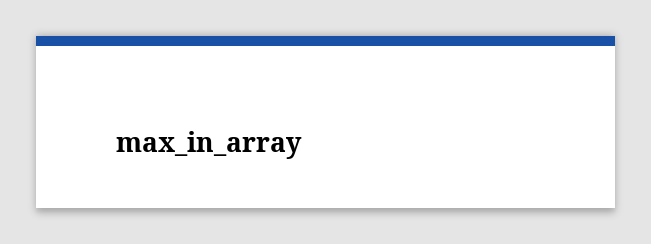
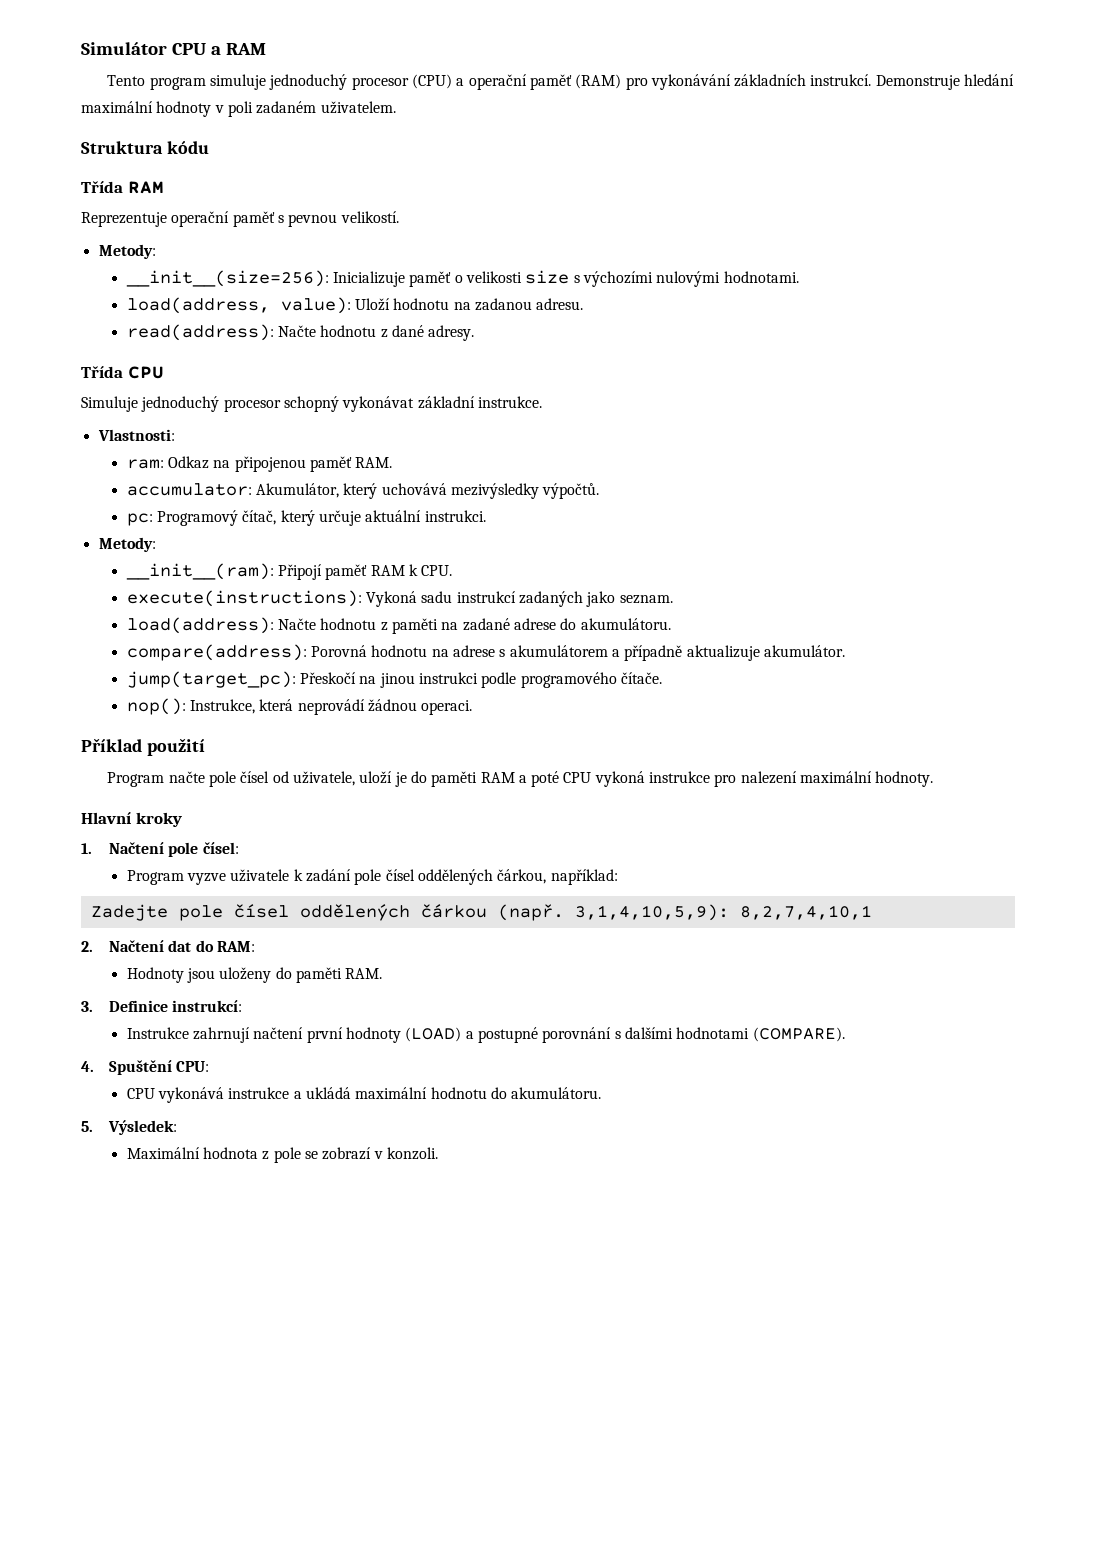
[116,131,302,159] max_in_array -> [81,42,266,55] [107,74,1015,90] [81,101,396,117] [81,141,209,154] [81,181,164,194] [81,211,399,227] [98,244,156,259] [125,270,799,287] [126,297,584,314] [126,324,475,341] [81,366,164,379] [81,396,542,412] [97,429,175,441] [126,456,393,472] [126,483,600,499] [126,510,486,526] [98,537,156,552] [125,563,453,580] [126,590,673,607] [126,617,671,634] [126,644,845,661] [126,671,662,688] [126,698,473,715] [81,738,205,756] [107,771,934,787] [81,812,182,827] [81,842,239,857] [126,869,618,885] [90,904,872,921] [81,940,256,952] [126,967,383,983] [81,1000,243,1012] [126,1027,845,1043] [81,1060,210,1075] [126,1087,602,1103] [81,1120,178,1135] [126,1147,438,1163] Simulátor CPU a RAM // Tento program simuluje jednoduchý procesor (CPU) a operační paměť (RAM) pro vykonávání základních instrukcí. Demonstruje hledání maximální hodnoty v poli zadaném uživatelem. // Struktura kódu // Třída RAM // Reprezentuje operační paměť s pevnou velikostí. // Metody: // __init__(size=256): Inicializuje paměť o velikosti size s výchozími nulovými hodnotami. // load(address, value): Uloží hodnotu na zadanou adresu. // read(address): Načte hodnotu z dané adresy. // Třída CPU // Simuluje jednoduchý procesor schopný vykonávat základní instrukce. // Vlastnosti: // ram: Odkaz na připojenou paměť RAM. // accumulator: Akumulátor, který uchovává mezivýsledky výpočtů. // pc: Programový čítač, který určuje aktuální instrukci. // Metody: // __init__(ram): Připojí paměť RAM k CPU. // execute(instructions): Vykoná sadu instrukcí zadaných jako seznam. // load(address): Načte hodnotu z paměti na zadané adrese do akumulátoru. // compare(address): Porovná hodnotu na adrese s akumulátorem a případně aktualizuje akumulátor. // jump(target_pc): Přeskočí na jinou instrukci podle programového čítače. // nop(): Instrukce, která neprovádí žádnou operaci. // Příklad použití // Program načte pole čísel od uživatele, uloží je do paměti RAM a poté CPU vykoná instrukce pro nalezení maximální hodnoty. // Hlavní kroky // 1. Načtení pole čísel: // Program vyzve uživatele k zadání pole čísel oddělených čárkou, například: // Zadejte pole čísel oddělených čárkou (např. 3,1,4,10,5,9): 8,2,7,4,10,1 // 2. Načtení dat do RAM: // Hodnoty jsou uloženy do paměti RAM. // 3. Definice instrukcí: // Instrukce zahrnují načtení první hodnoty (LOAD) a postupné porovnání s dalšími hodnotami (COMPARE). // 4. Spuštění CPU: // CPU vykonává instrukce a ukládá maximální hodnotu do akumulátoru. // 5. Výsledek: // Maximální hodnota z pole se zobrazí v konzoli.

